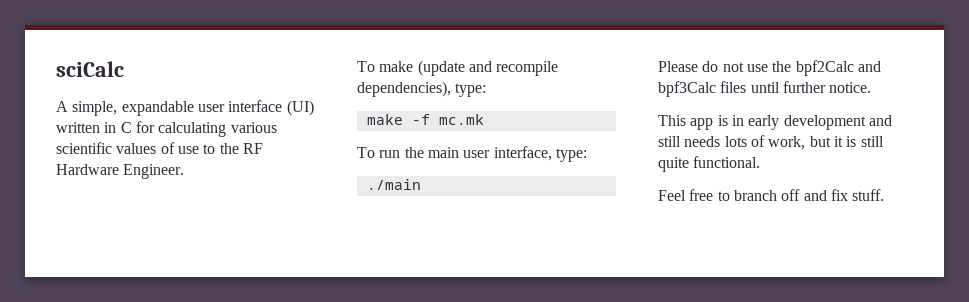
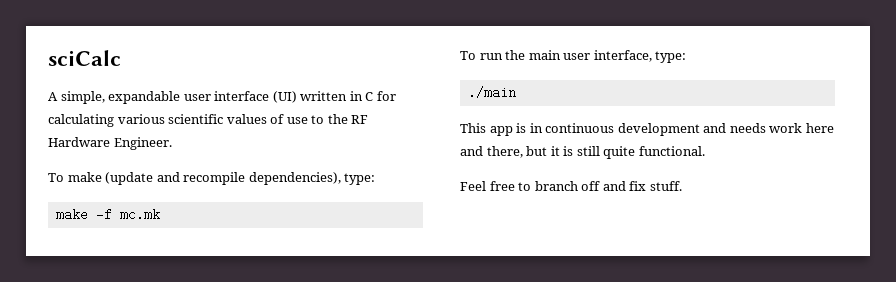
[658,60,881,76] [658,81,872,97] // Please do not use the bpf2Calc and bpf3Calc files until further notice. -> (516, 92) none
[748,115,780,130] early -> [545,123,615,133] continuous
[658,135,806,150] still needs lots of work, -> [729,123,834,133] [460,146,523,158] needs work here and there,

